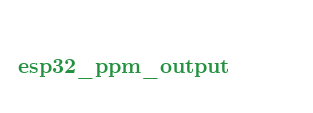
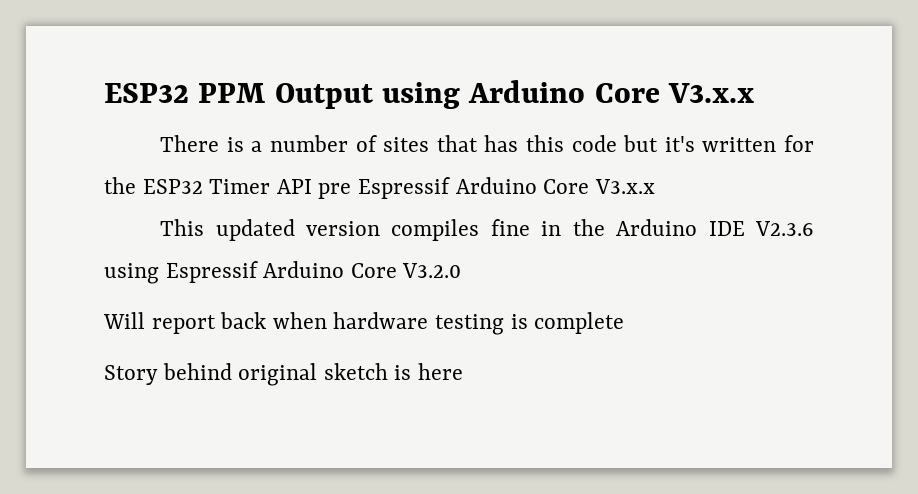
[18,59,229,79] esp32_ppm_output -> [104,80,754,109] [160,135,815,152] [104,177,655,199] [160,219,815,241] [104,261,462,284] [103,312,625,335] [104,363,464,386] ESP32 PPM Output using Arduino Core V3.x.x // There is a number of sites that has this code but it's written for the ESP32 Timer API pre Espressif Arduino Core V3.x.x // This updated version compiles fine in the Arduino IDE V2.3.6 using Espressif Arduino Core V3.2.0 // Will report back when hardware testing is complete // Story behind original sketch is here

